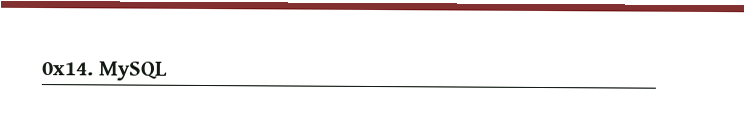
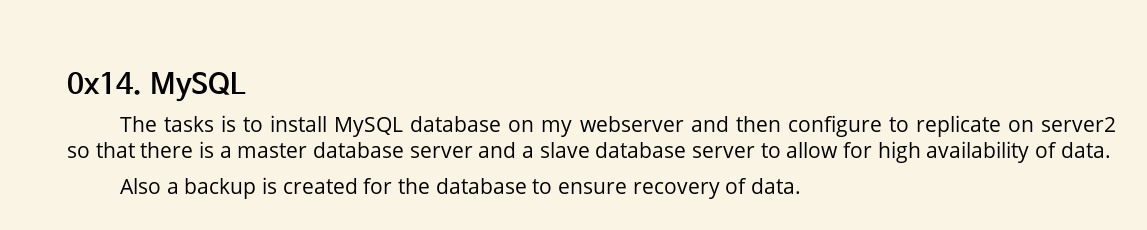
(168, 71) none -> [119,115,1116,137] [67,141,1111,163] [119,177,801,199] // The tasks is to install MySQL database on my webserver and then configure to replicate on server2 so that there is a master database server and a slave database server to allow for high availability of data. // Also a backup is created for the database to ensure recovery of data.

